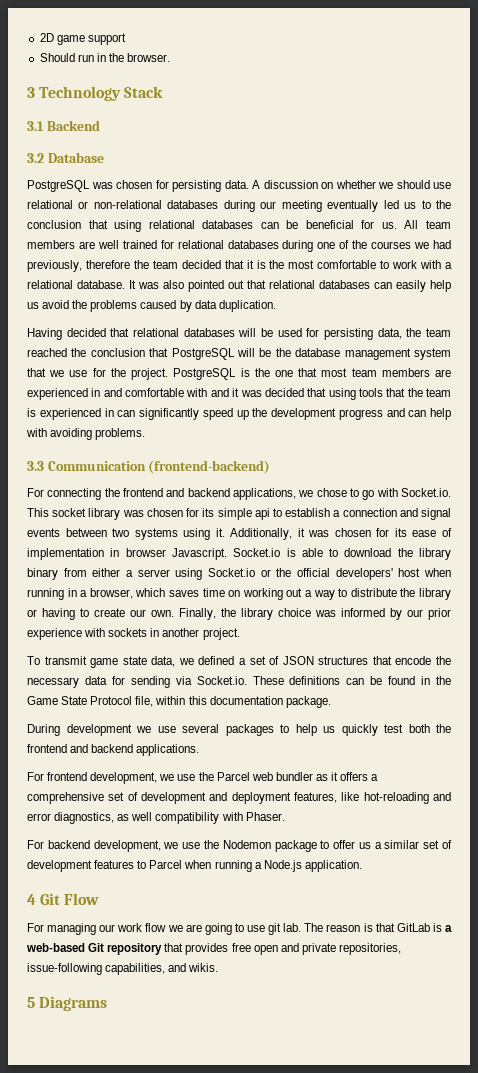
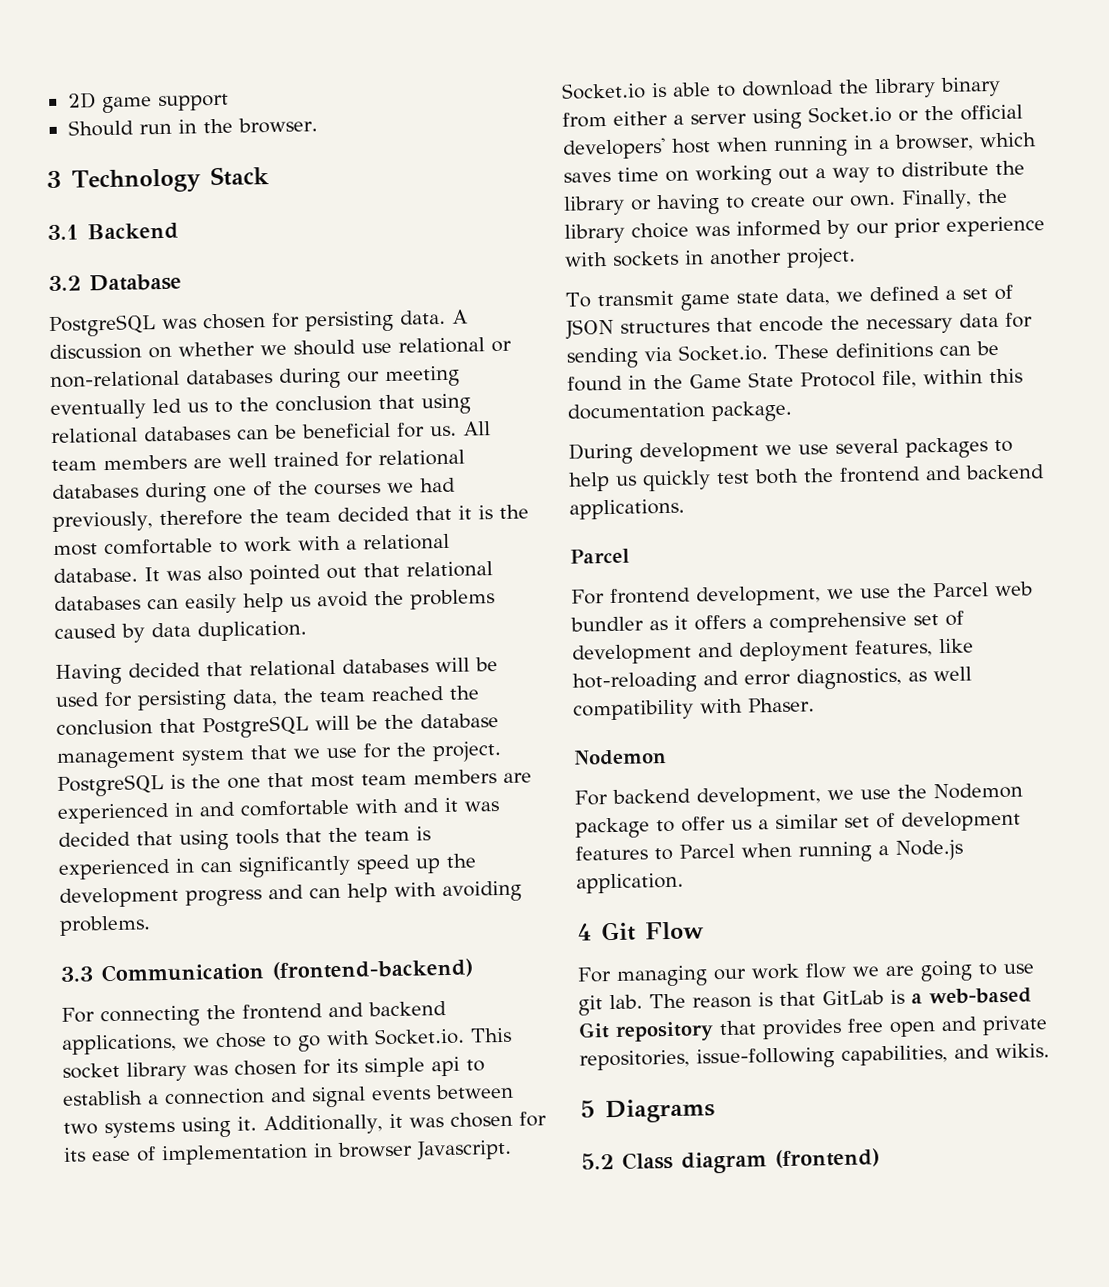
(200, 750) none -> [570,548,630,564] // Parcel
(285, 816) none -> [573,749,667,766] // Nodemon
(108, 1003) none -> [581,1148,880,1174] // 5.2 Class diagram (frontend)

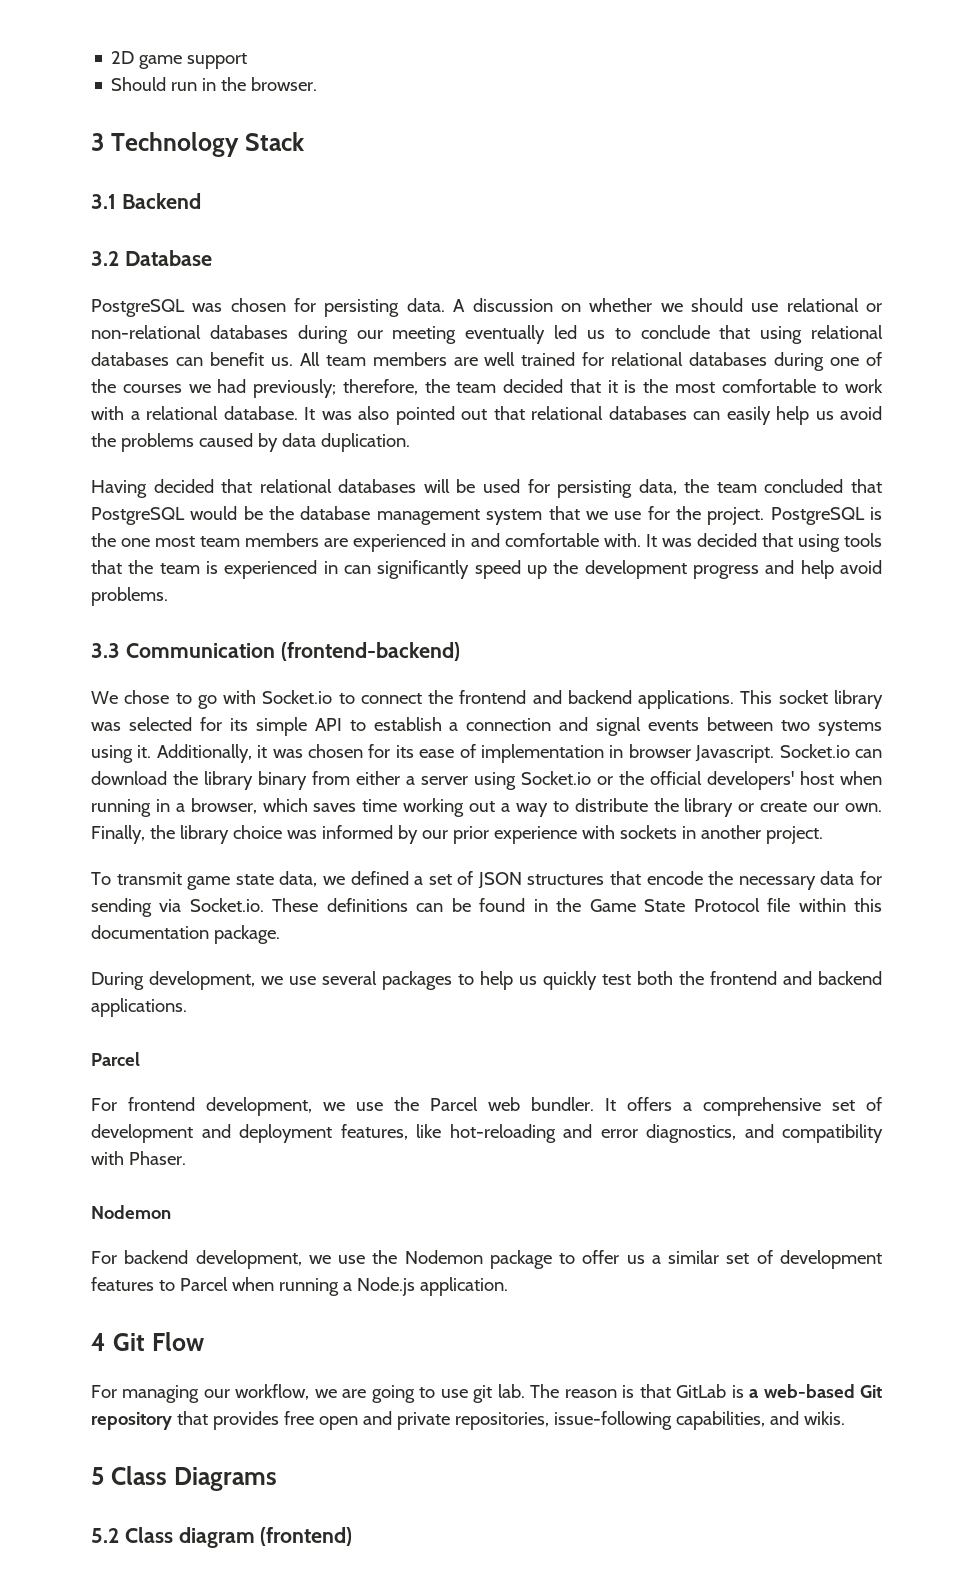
[239,395,372,412] the conclusion -> [640,325,710,339] conclude
[274,422,425,440] be beneficial for -> [209,352,264,366] benefit
[52,509,243,532] previously, therefore -> [253,379,418,398] previously; therefore,
[371,685,479,702] [56,719,153,736] reached the conclusion -> [764,479,844,493] concluded
[314,715,350,731] will -> [190,506,238,520] would
[266,772,304,788] that -> (151, 542) none
[355,797,459,814] with and it -> [603,533,657,547] with. It
[309,880,522,903] can help with avoiding -> [800,560,882,579] help avoid
[61,1001,447,1028] [61,1027,465,1055] For connecting the frontend and backend applications, we chose to go with Socket.io. -> [91,690,735,709] We chose to go with Socket.io to connect the frontend and backend applications.
[234,1059,297,1076] chosen -> [128,717,192,731] selected
[431,1056,460,1077] api -> [314,718,342,731] API
[651,82,736,98] is able to -> [854,749,882,758] can
[665,170,689,182] on -> (398, 805) none
[656,193,745,216] having to -> (755, 807) none
[882,370,917,389] file, -> [767,898,791,912] file
[639,441,759,463] development -> [149,971,255,990] development,
[570,615,688,632] bundler as it -> [530,1097,616,1111] bundler. It
[908,666,972,682] as well -> [744,1124,774,1138] and
[751,962,847,980] work flow -> [235,1384,310,1400] workflow,
(596, 1109) none -> [110,1466,167,1485] Class

